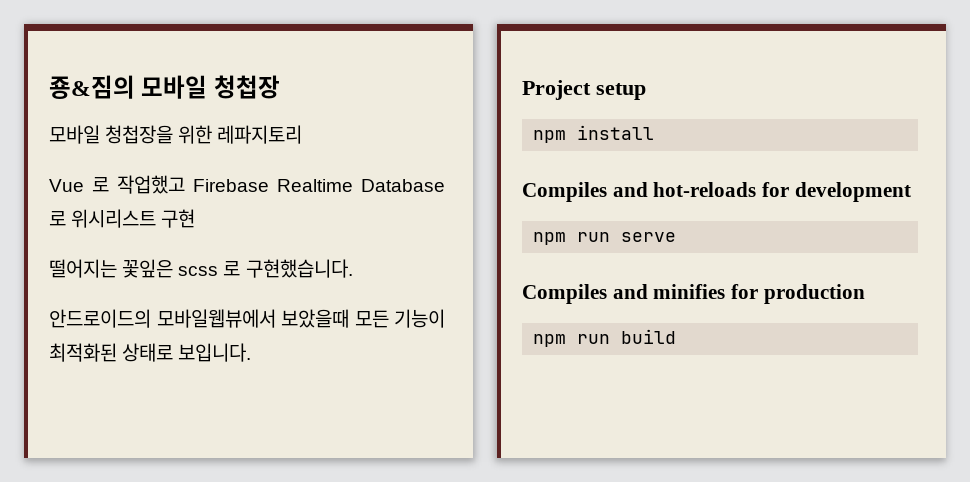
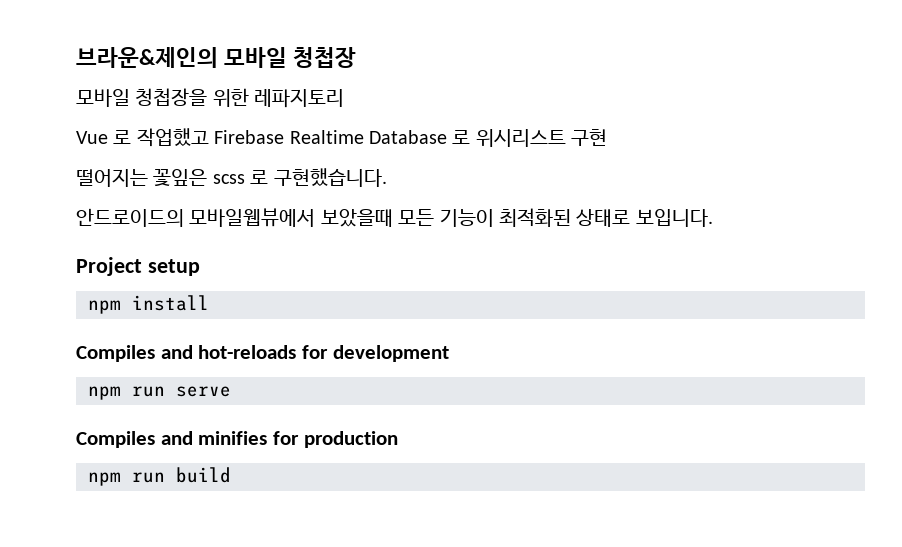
[49,75,135,99] 죵&짐의 -> [76,47,218,68] 브라운&제인의

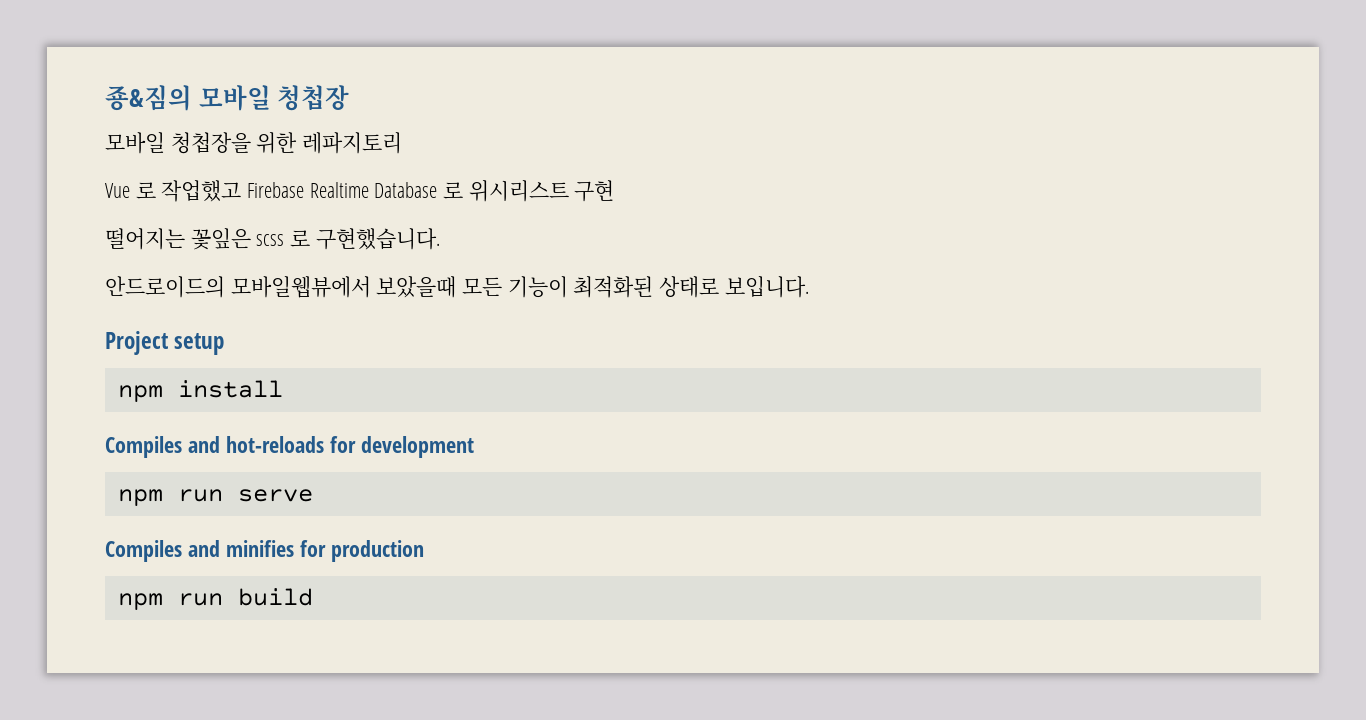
[76,47,218,68] 브라운&제인의 -> [105,85,192,111] 죵&짐의

